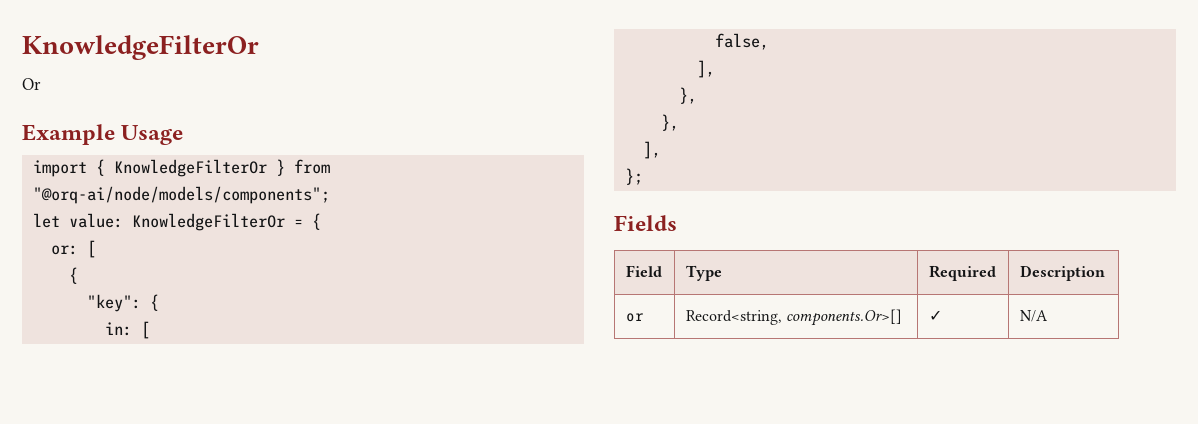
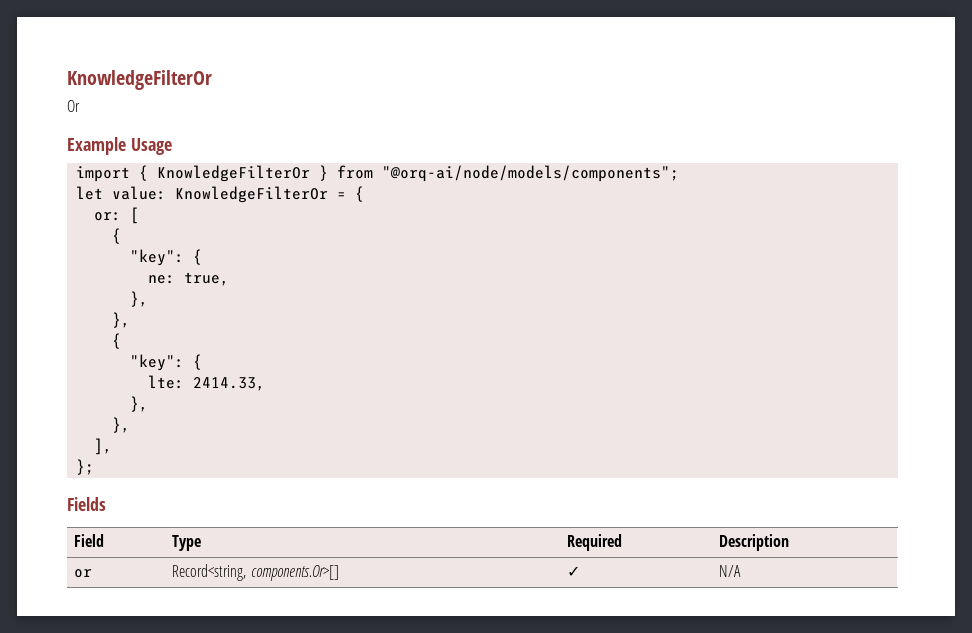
[104,321,150,339] [714,33,769,50] [696,60,715,78] in: [ // false, // ], -> [148,272,230,286] [130,291,149,307] [112,312,131,328] [112,333,122,349] [130,354,203,371] [148,375,266,391] ne: true, // }, // }, // { // "key": { // lte: 2414.33,

